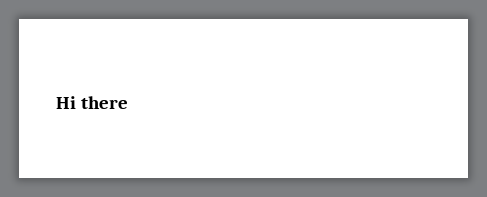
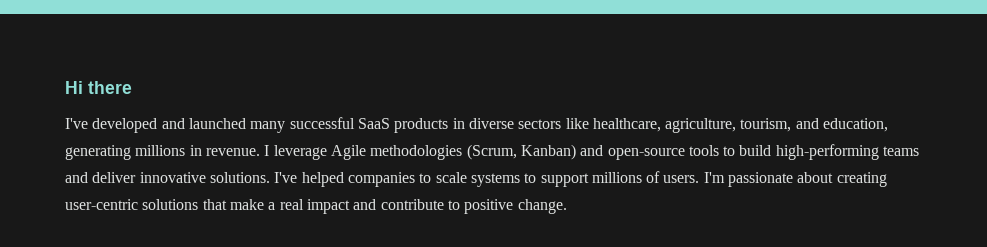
(128, 102) none -> [65,117,889,133] [65,144,920,160] [65,171,887,187] [65,199,567,214] // I've developed and launched many successful SaaS products in diverse sectors like healthcare, agriculture, tourism, and education, generating millions in revenue. I leverage Agile methodologies (Scrum, Kanban) and open-source tools to build high-performing teams and deliver innovative solutions. I've helped companies to scale systems to support millions of users. I'm passionate about creating user-centric solutions that make a real impact and contribute to positive change.

